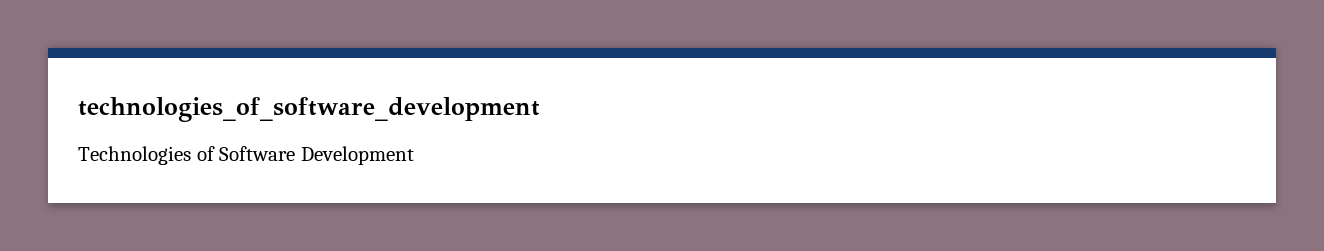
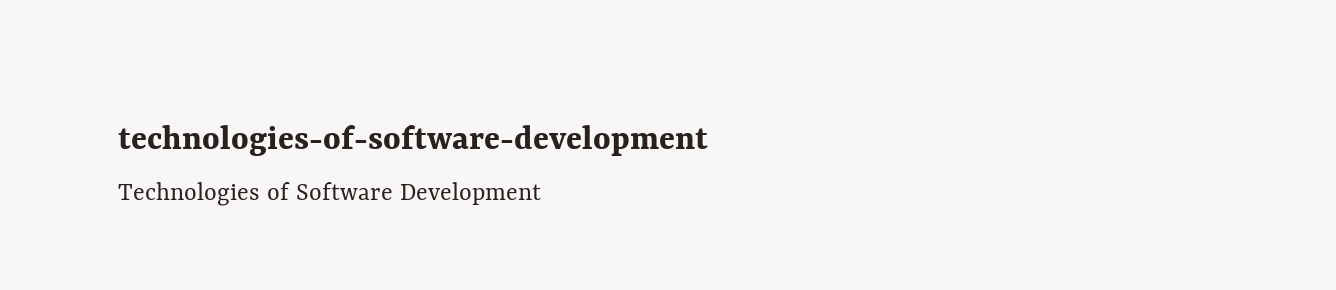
[78,97,540,122] technologies_of_software_development -> [118,125,708,156] technologies-of-software-development

